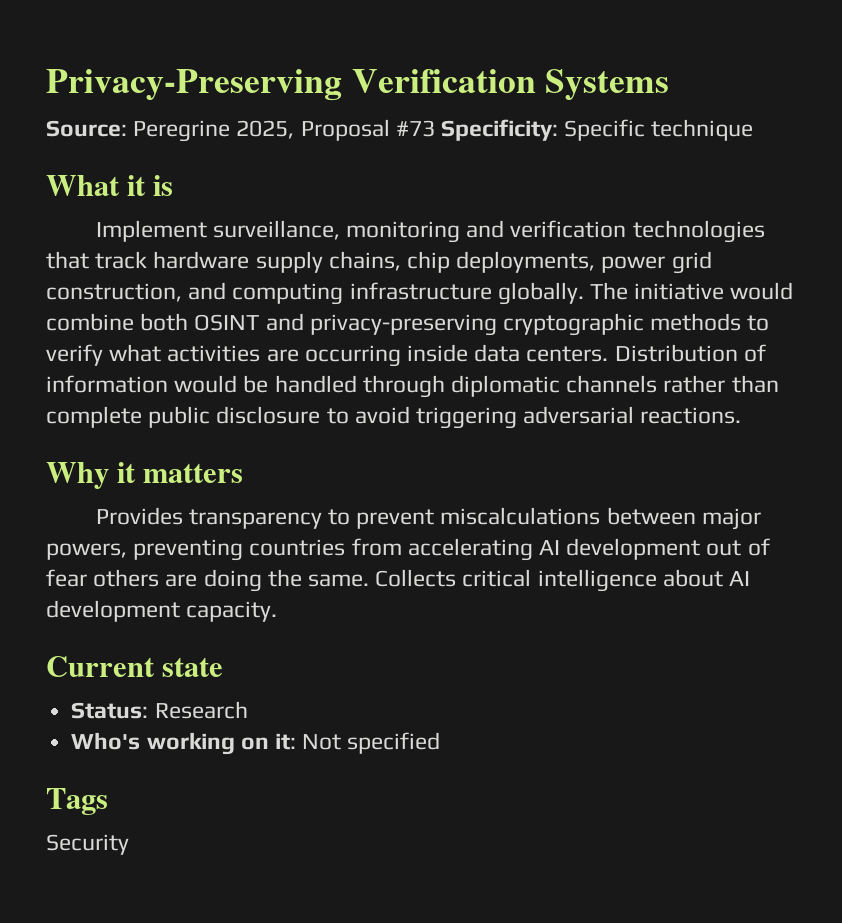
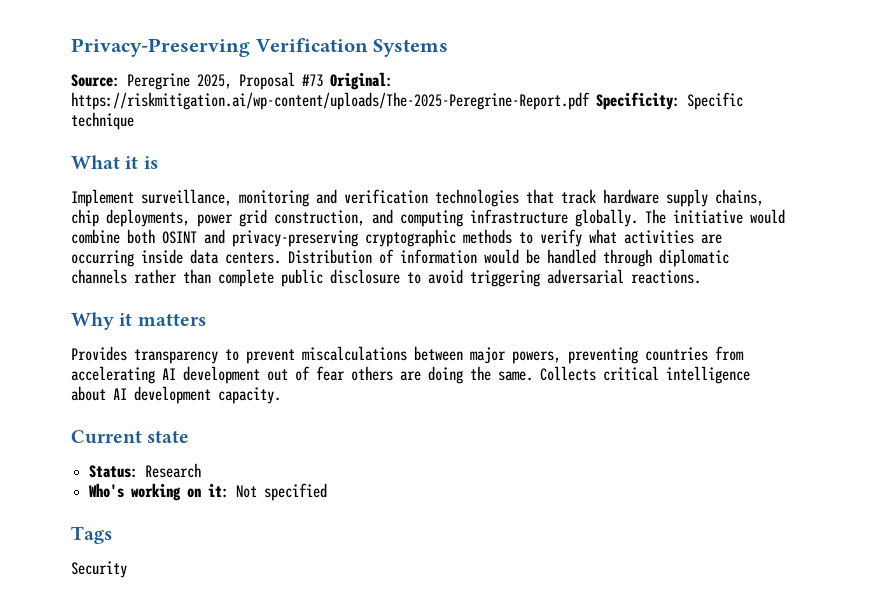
(435, 128) none -> [330,72,393,90] [71,92,590,110] Original: https://riskmitigation.ai/wp-content/uploads/The-2025-Peregrine-Report.pdf

